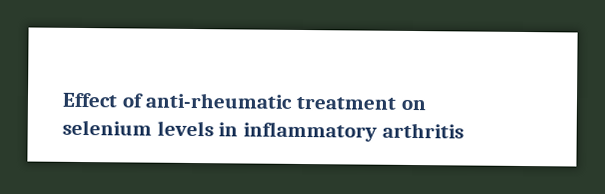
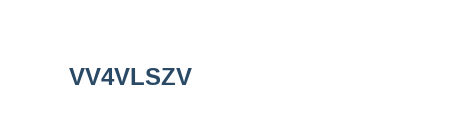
[62,92,426,111] [62,119,464,142] Effect of anti-rheumatic treatment on selenium levels in inflammatory arthritis -> [69,68,192,85] VV4VLSZV

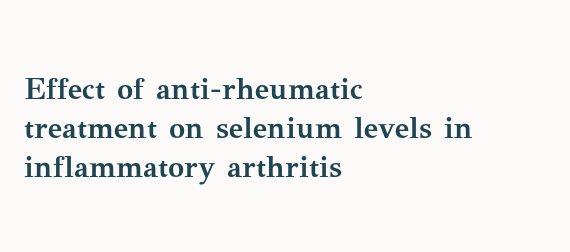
[69,68,192,85] VV4VLSZV -> [24,78,363,100] [24,117,473,139] [24,156,342,185] Effect of anti-rheumatic treatment on selenium levels in inflammatory arthritis

